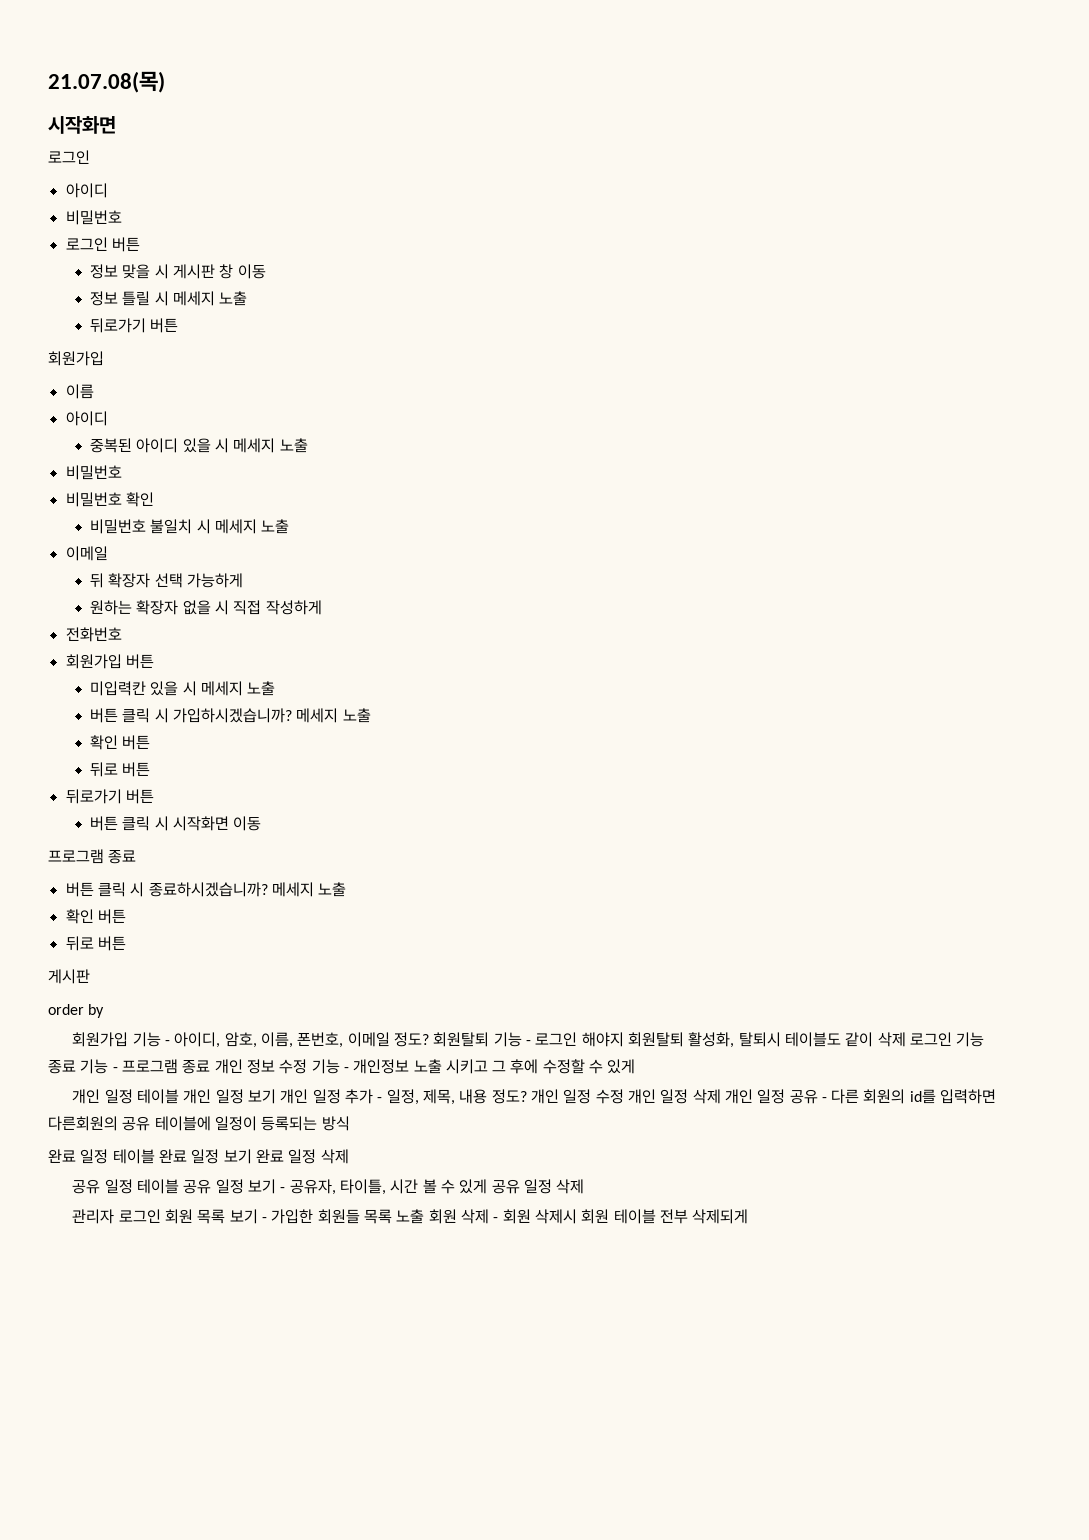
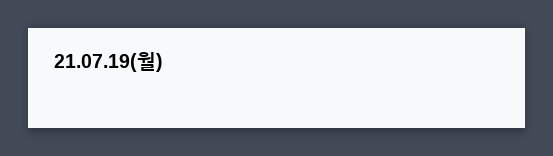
[48,71,165,93] [48,116,116,134] [48,150,90,164] [65,183,108,198] [65,210,122,225] [65,237,140,252] [90,264,266,279] [90,291,248,306] [90,318,179,333] [48,351,104,366] [65,384,94,399] [65,411,108,426] [90,438,308,453] [65,465,122,480] [65,492,154,507] [90,519,290,534] [65,546,108,561] [90,573,243,588] [90,600,322,615] [65,627,122,642] [65,654,154,669] [90,681,276,696] [90,708,371,723] [90,735,151,750] [90,762,151,777] [65,789,154,804] [90,816,262,831] [48,849,137,864] [65,882,347,897] [65,909,126,924] [65,936,126,951] [48,969,90,984] [48,1004,105,1018] [72,1032,985,1048] [48,1059,636,1074] [72,1089,997,1105] [48,1116,350,1131] [48,1149,349,1164] [72,1179,585,1195] [72,1209,749,1224] 21.07.08(목) // 시작화면 // 로그인 // 아이디 // 비밀번호 // 로그인 버튼 // 정보 맞을 시 게시판 창 이동 // 정보 틀릴 시 메세지 노출 // 뒤로가기 버튼 // 회원가입 // 이름 // 아이디 // 중복된 아이디 있을 시 메세지 노출 // 비밀번호 // 비밀번호 확인 // 비밀번호 불일치 시 메세지 노출 // 이메일 // 뒤 확장자 선택 가능하게 // 원하는 확장자 없을 시 직접 작성하게 // 전화번호 // 회원가입 버튼 // 미입력칸 있을 시 메세지 노출 // 버튼 클릭 시 가입하시겠습니까? 메세지 노출 // 확인 버튼 // 뒤로 버튼 // 뒤로가기 버튼 // 버튼 클릭 시 시작화면 이동 // 프로그램 종료 // 버튼 클릭 시 종료하시겠습니까? 메세지 노출 // 확인 버튼 // 뒤로 버튼 // 게시판 // order by // 회원가입 기능 - 아이디, 암호, 이름, 폰번호, 이메일 정도? 회원탈퇴 기능 - 로그인 해야지 회원탈퇴 활성화, 탈퇴시 테이블도 같이 삭제 로그인 기능 종료 기능 - 프로그램 종료 개인 정보 수정 기능 - 개인정보 노출 시키고 그 후에 수정할 수 있게 // 개인 일정 테이블 개인 일정 보기 개인 일정 추가 - 일정, 제목, 내용 정도? 개인 일정 수정 개인 일정 삭제 개인 일정 공유 - 다른 회원의 id를 입력하면 다른회원의 공유 테이블에 일정이 등록되는 방식 // 완료 일정 테이블 완료 일정 보기 완료 일정 삭제 // 공유 일정 테이블 공유 일정 보기 - 공유자, 타이틀, 시간 볼 수 있게 공유 일정 삭제 // 관리자 로그인 회원 목록 보기 - 가입한 회원들 목록 노출 회원 삭제 - 회원 삭제시 회원 테이블 전부 삭제되게 -> [54,52,163,72] 21.07.19(월)

